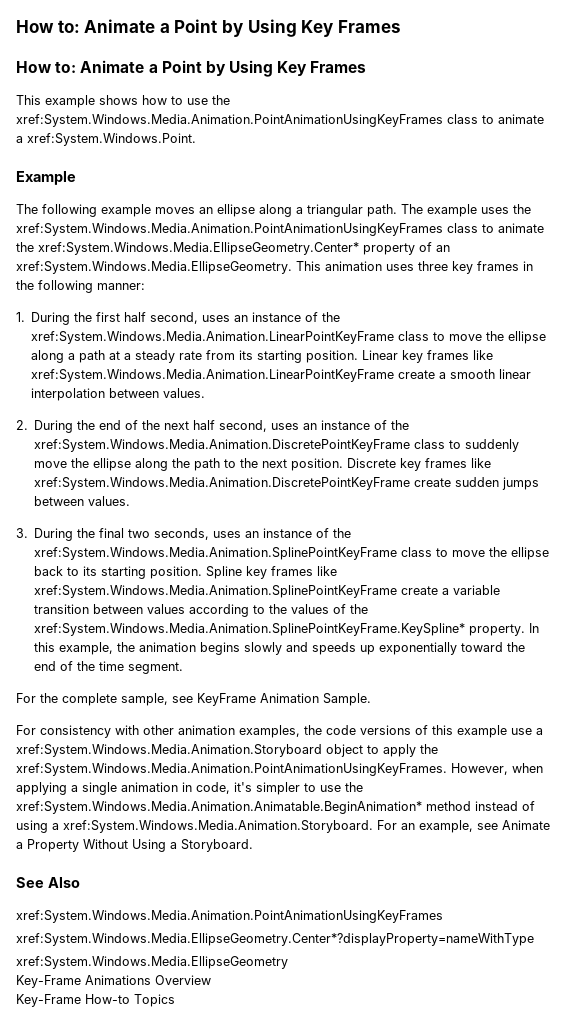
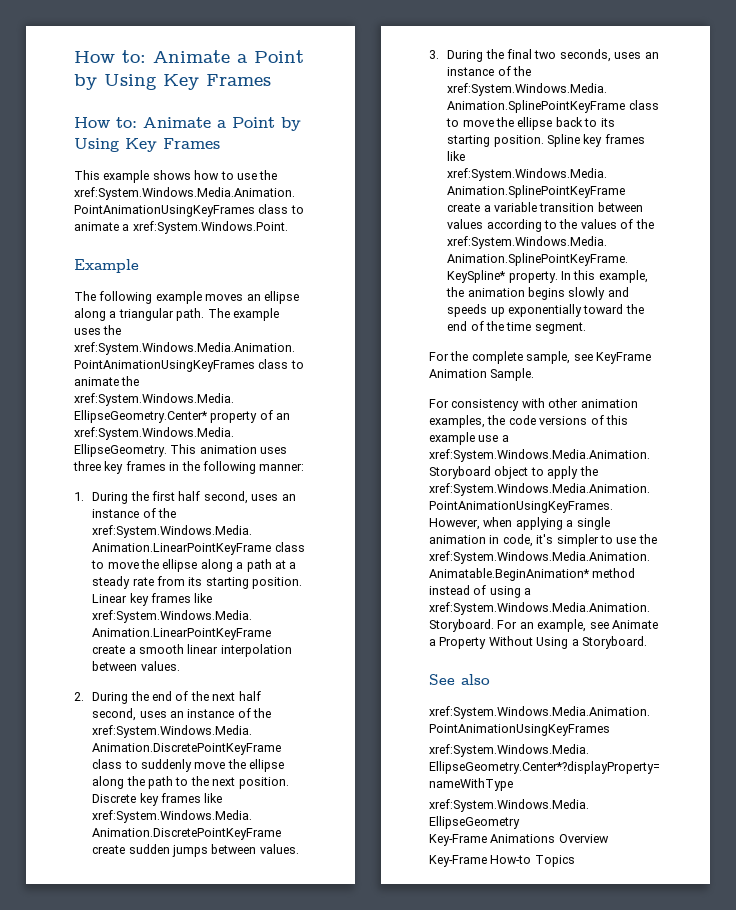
[47,877,80,888] Also -> [461,674,490,685] also

